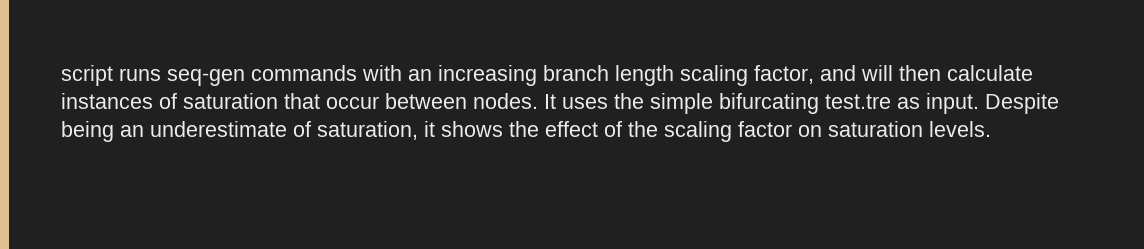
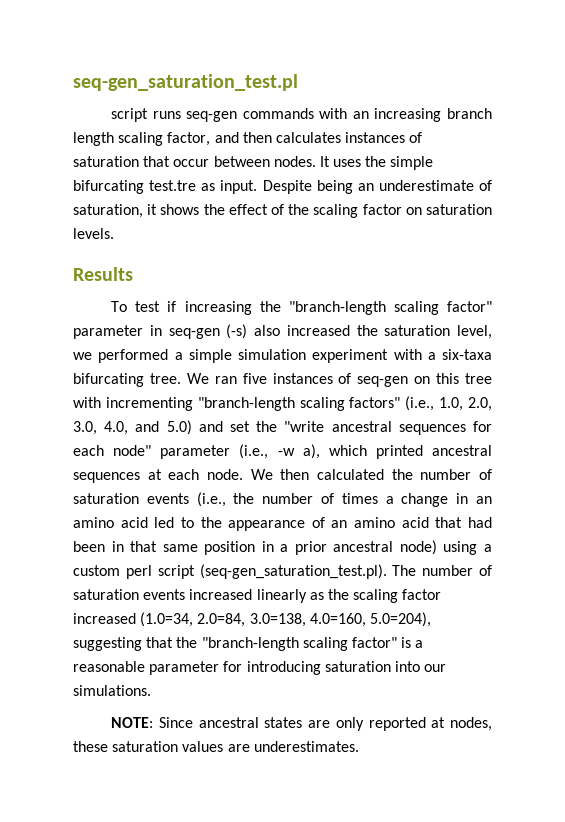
(61, 75) none -> [73,74,298,91] seq-gen_saturation_test.pl //
[861,65,1033,81] will then calculate -> [242,132,341,143] then calculates
(991, 129) none -> [73,267,133,281] [111,301,492,315] [73,324,492,339] [73,349,492,363] [73,373,492,387] [73,396,492,411] [73,420,492,435] [73,444,492,459] [73,469,492,483] [73,492,493,507] [73,517,492,531] [73,540,492,555] [73,564,492,579] [73,589,442,603] [73,612,431,627] [73,637,424,651] [73,661,447,675] [73,685,151,696] [111,717,493,731] [73,741,359,752] // Results // To test if increasing the "branch-length scaling factor" parameter in seq-gen (-s) also increased the saturation level, we performed a simple simulation experiment with a six-taxa bifurcating tree. We ran five instances of seq-gen on this tree with incrementing "branch-length scaling factors" (i.e., 1.0, 2.0, 3.0, 4.0, and 5.0) and set the "write ancestral sequences for each node" parameter (i.e., -w a), which printed ancestral sequences at each node. We then calculated the number of saturation events (i.e., the number of times a change in an amino acid led to the appearance of an amino acid that had been in that same position in a prior ancestral node) using a custom perl script (seq-gen_saturation_test.pl). The number of saturation events increased linearly as the scaling factor increased (1.0=34, 2.0=84, 3.0=138, 4.0=160, 5.0=204), suggesting that the "branch-length scaling factor" is a reasonable parameter for introducing saturation into our simulations. // NOTE: Since ancestral states are only reported at nodes, these saturation values are underestimates.

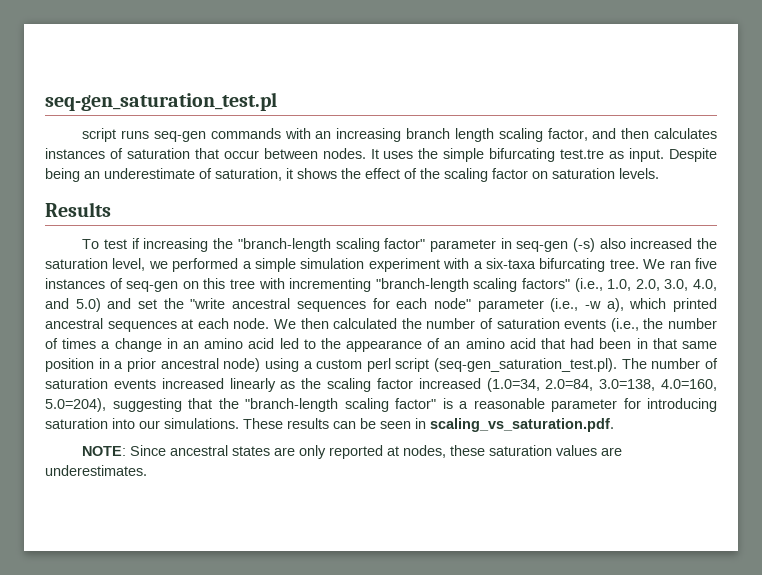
(151, 690) none -> [243,418,614,432] These results can be seen in scaling_vs_saturation.pdf.

